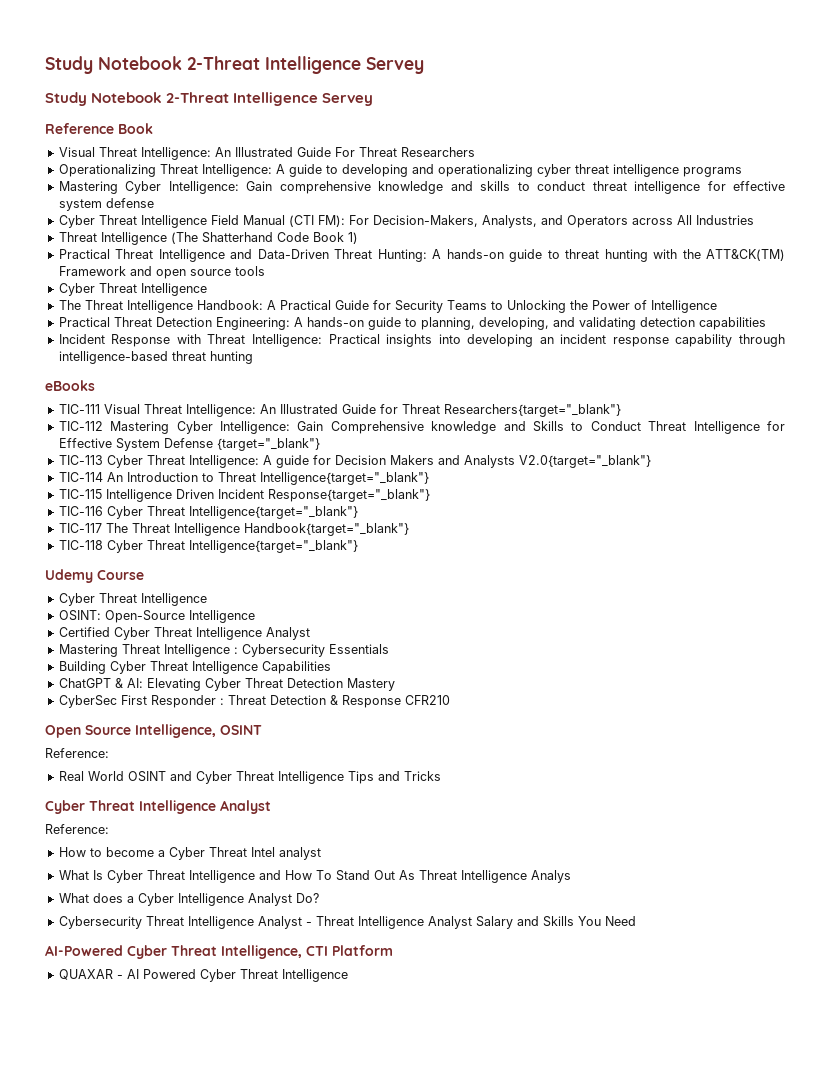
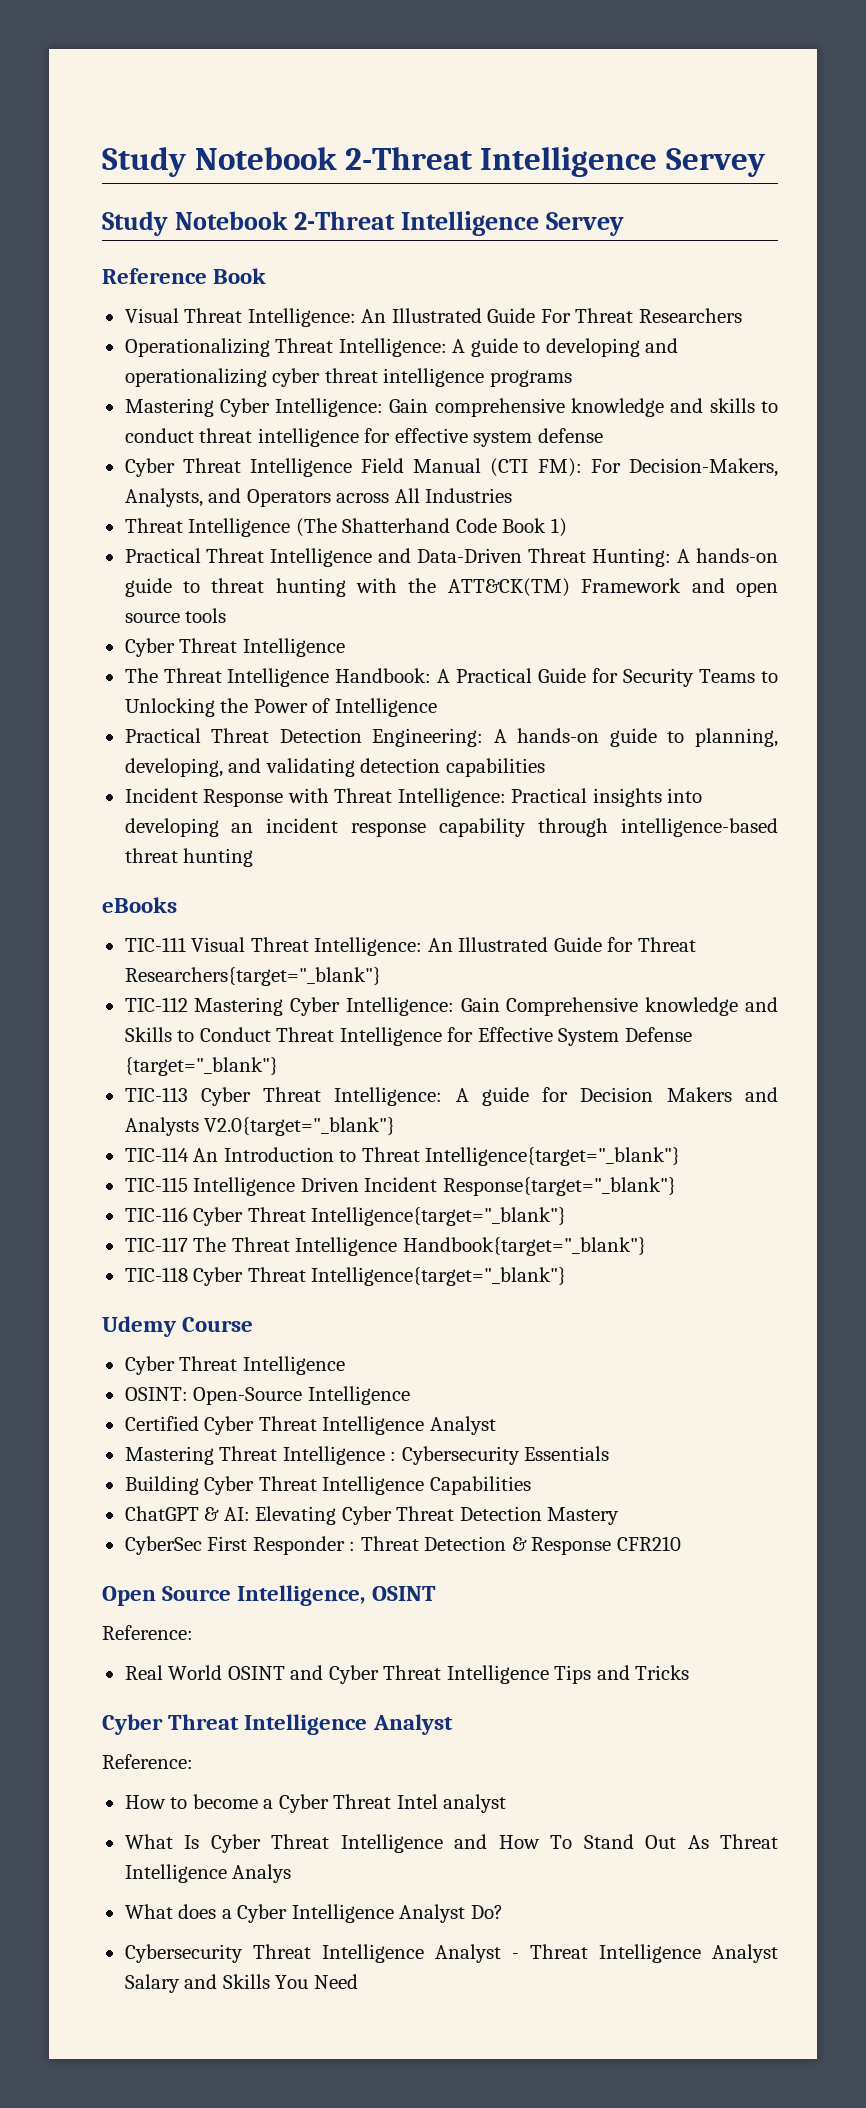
[45,945,393,959] [58,969,348,982] // AI-Powered Cyber Threat Intelligence, CTI Platform // QUAXAR - AI Powered Cyber Threat Intelligence -> (358, 1981) none

